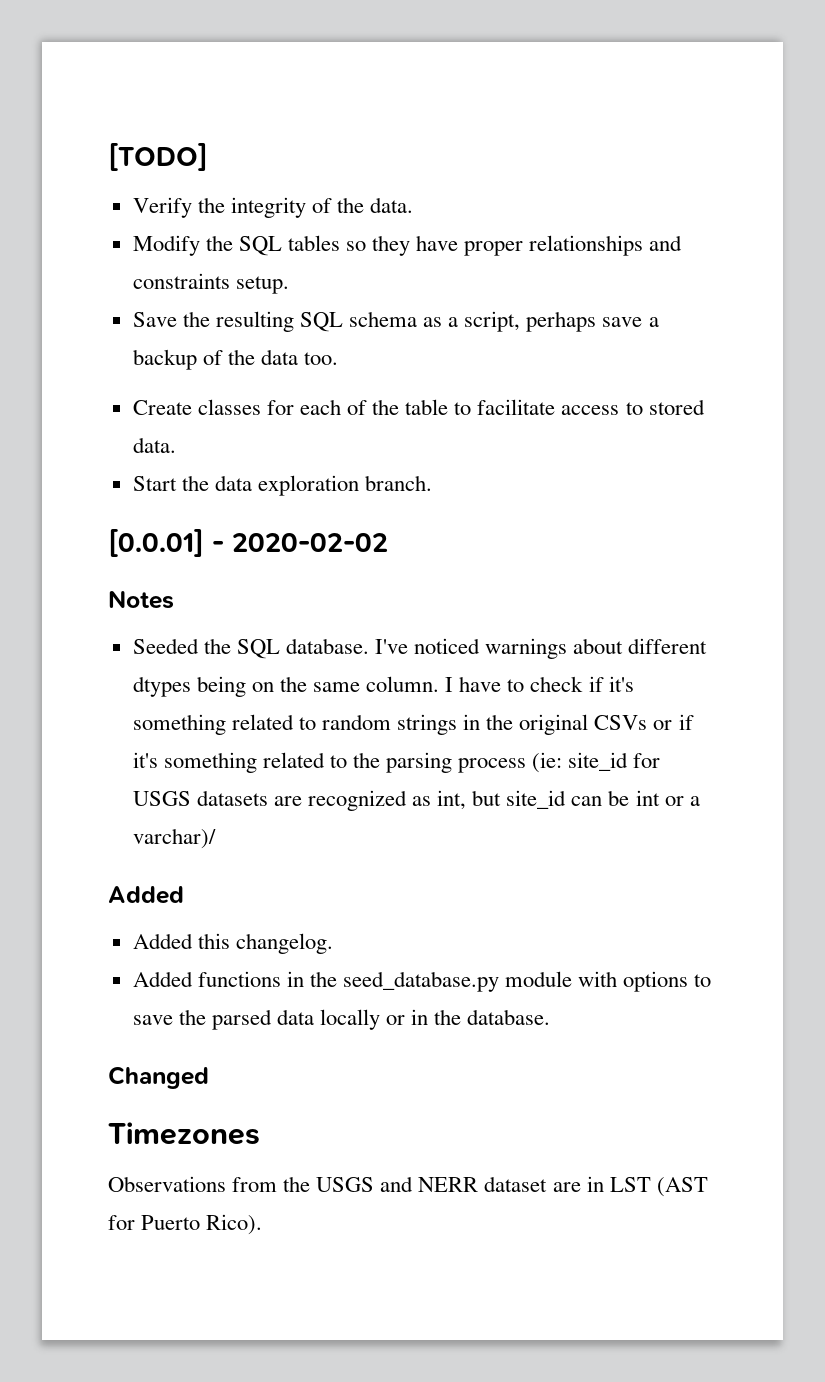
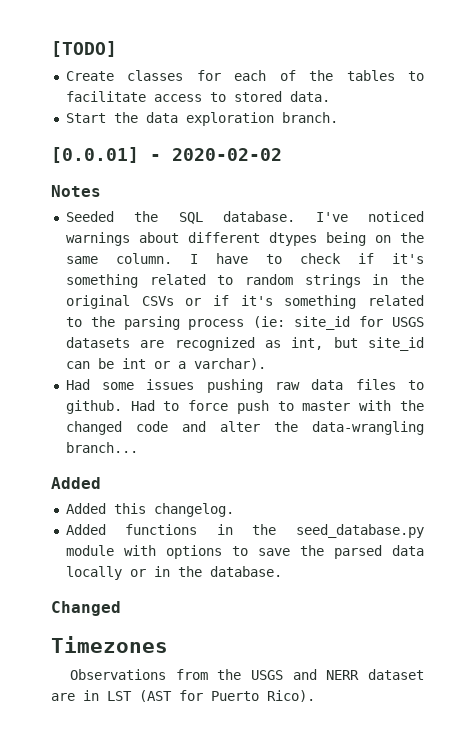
[132,197,414,218] [132,235,683,256] [132,273,289,294] [132,311,659,332] [132,349,339,370] // Verify the integrity of the data. // Modify the SQL tables so they have proper relationships and constraints setup. // Save the resulting SQL schema as a script, perhaps save a backup of the data too. -> (117, 49) none
[405,399,449,415] table -> [346,70,395,81] tables
[132,828,216,849] varchar)/ -> [193,358,266,370] [65,379,425,393] [65,400,425,414] [65,421,424,435] [65,442,138,453] varchar). // Had some issues pushing raw data files to github. Had to force push to master with the changed code and alter the data-wrangling branch...

